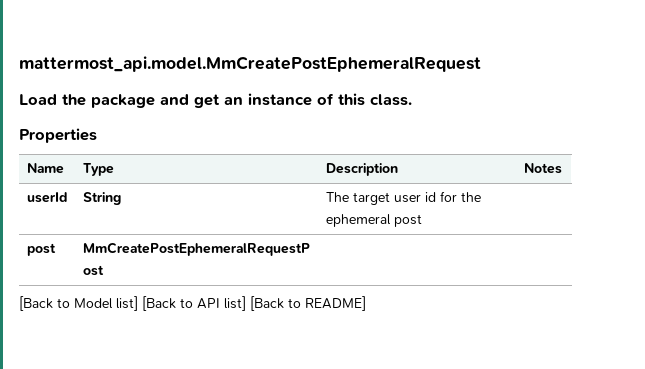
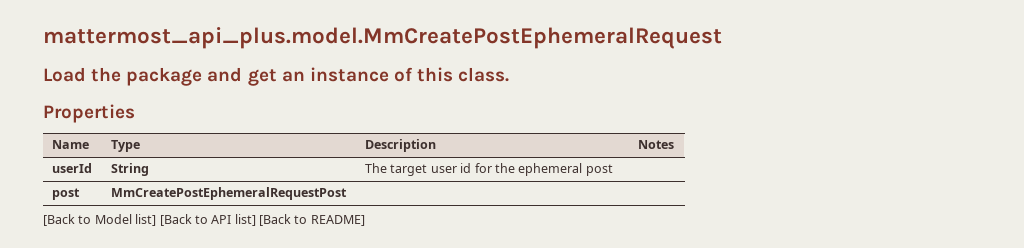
[19,56,481,72] mattermost_api.model.MmCreatePostEphemeralRequest -> [43,27,722,49] mattermost_api_plus.model.MmCreatePostEphemeralRequest

